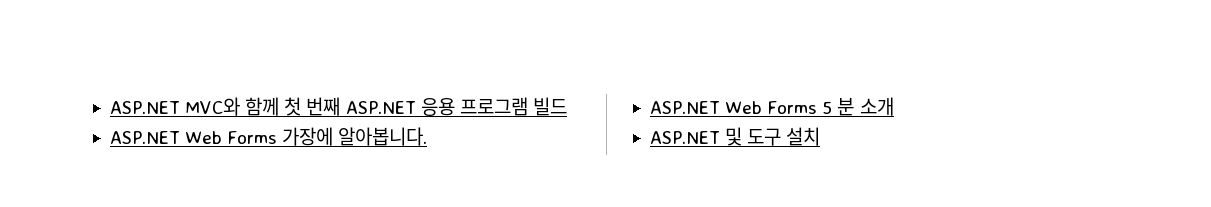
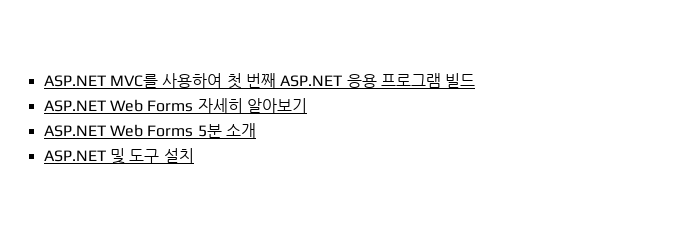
[109,97,280,116] ASP.NET MVC와 함께 -> [43,73,223,88] ASP.NET MVC를 사용하여
[282,127,428,146] [649,98,855,116] 가장에 알아봅니다. // ASP.NET Web Forms 5 분 -> [197,98,307,113] [43,124,222,138] 자세히 알아보기 // ASP.NET Web Forms 5분

